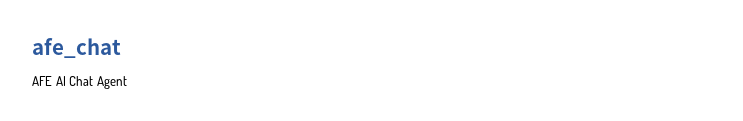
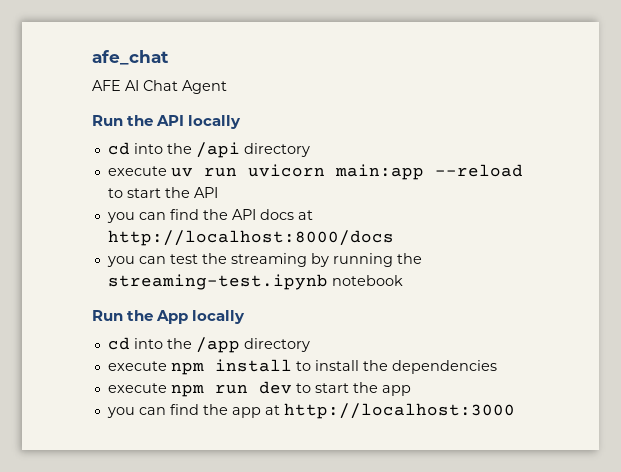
(127, 82) none -> [92,115,242,129] [107,142,310,158] [107,164,523,180] [107,187,218,198] [106,209,313,223] [107,230,394,246] [106,253,422,267] [107,274,403,290] [92,310,246,324] [107,337,310,353] [107,359,497,375] [107,381,411,397] [106,403,515,419] // Run the API locally // cd into the /api directory // execute uv run uvicorn main:app --reload to start the API // you can find the API docs at http://localhost:8000/docs // you can test the streaming by running the streaming-test.ipynb notebook // Run the App locally // cd into the /app directory // execute npm install to install the dependencies // execute npm run dev to start the app // you can find the app at http://localhost:3000

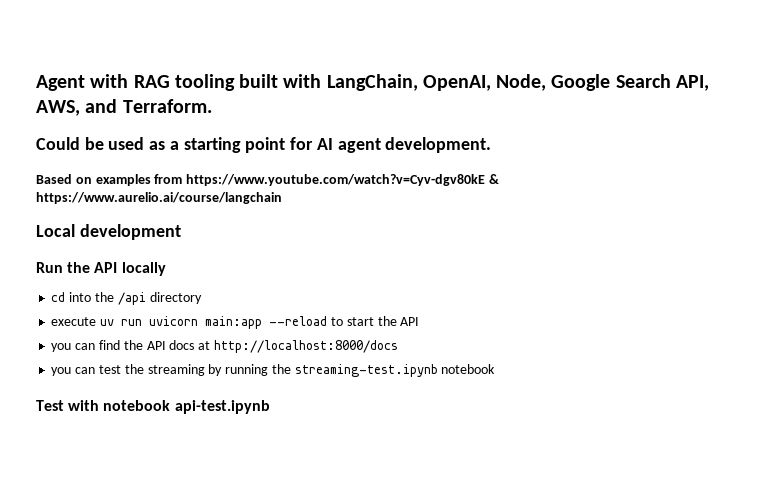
[92,50,169,65] [92,80,227,94] afe_chat // AFE AI Chat Agent -> [36,74,709,91] [36,99,212,116] [36,137,492,153] [36,174,499,186] [36,192,282,204] [36,224,181,240] Agent with RAG tooling built with LangChain, OpenAI, Node, Google Search API, AWS, and Terraform. // Could be used as a starting point for AI agent development. // Based on examples from https://www.youtube.com/watch?v=Cyv-dgv80kE & https://www.aurelio.ai/course/langchain // Local development
[92,310,246,324] [107,337,310,353] [107,359,497,375] [107,381,411,397] [106,403,515,419] Run the App locally // cd into the /app directory // execute npm install to install the dependencies // execute npm run dev to start the app // you can find the app at http://localhost:3000 -> [36,400,270,414] Test with notebook api-test.ipynb

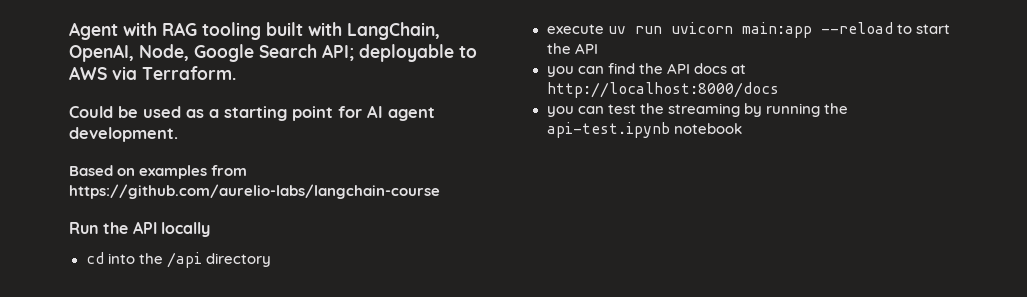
[675,75,709,91] [36,99,118,116] API, AWS, and -> [322,44,477,62] [69,66,137,80] API; deployable to AWS via
[186,174,499,186] [36,192,282,204] [36,224,181,240] https://www.youtube.com/watch?v=Cyv-dgv80kE & https://www.aurelio.ai/course/langchain // Local development -> [69,184,440,199] https://github.com/aurelio-labs/langchain-course
[294,364,496,377] [36,400,270,414] streaming-test.ipynb notebook // Test with notebook api-test.ipynb -> [546,122,742,138] api-test.ipynb notebook

